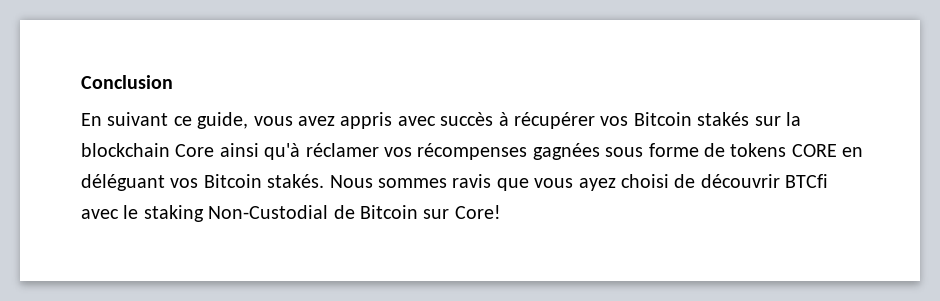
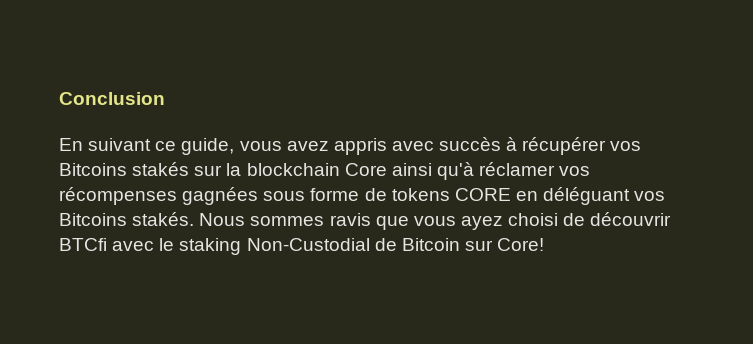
[633,112,692,126] Bitcoin -> [59,163,127,176] Bitcoins
[203,174,262,188] Bitcoin -> [59,213,127,226] Bitcoins

